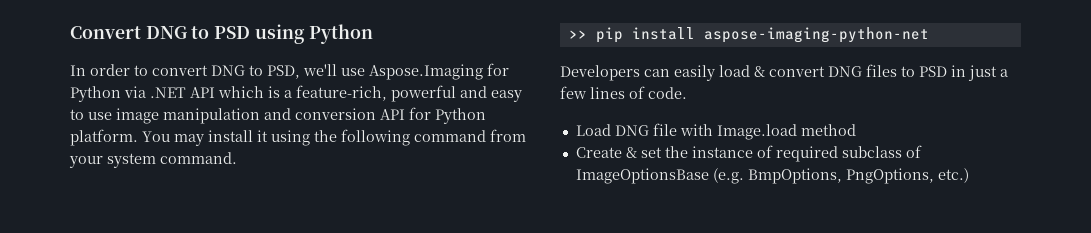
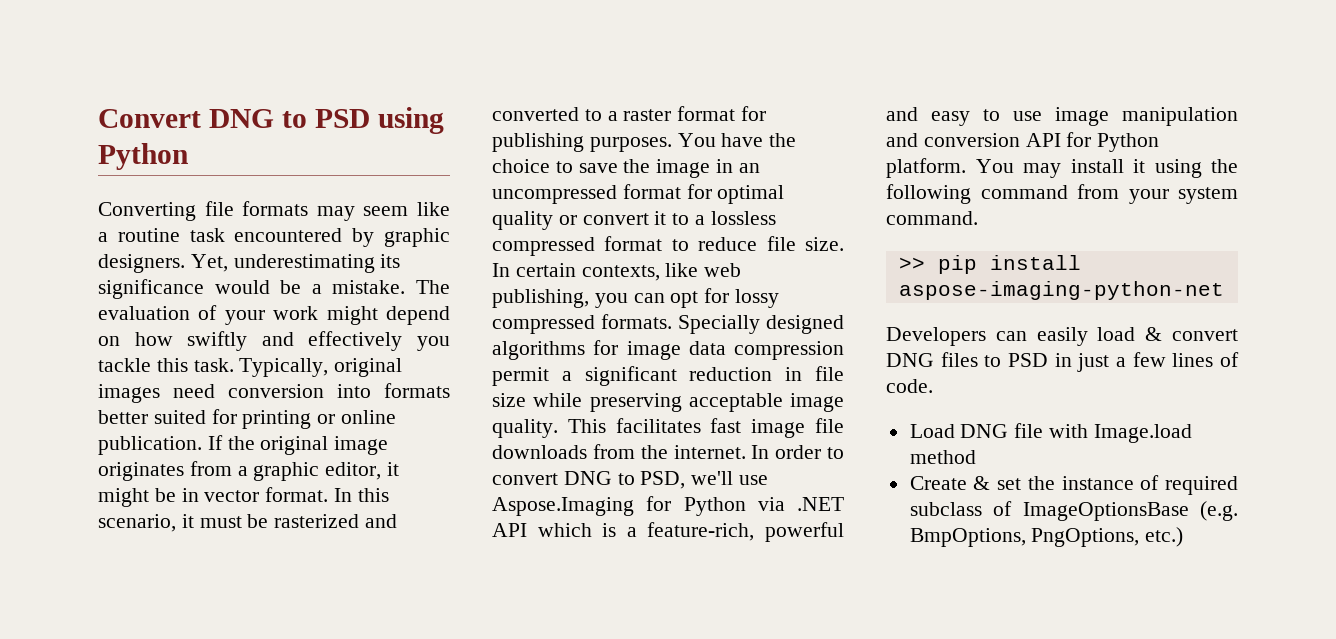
(373, 34) none -> [98,201,451,221] [98,228,450,247] [98,254,401,273] [98,279,450,299] [98,305,450,325] [98,331,450,351] [98,358,403,377] [98,383,450,403] [98,409,397,429] [98,435,389,455] [98,461,400,481] [98,487,389,507] [98,514,398,532] [492,106,767,121] [492,133,797,152] [492,159,760,178] [492,184,785,204] [492,211,776,230] [492,236,844,256] [492,263,742,281] [492,288,780,308] [492,314,844,334] [492,340,844,360] [492,366,844,386] [492,393,844,412] [492,418,844,438] [492,444,746,459] Converting file formats may seem like a routine task encountered by graphic designers. Yet, underestimating its significance would be a mistake. The evaluation of your work might depend on how swiftly and effectively you tackle this task. Typically, original images need conversion into formats better suited for printing or online publication. If the original image originates from a graphic editor, it might be in vector format. In this scenario, it must be rasterized and converted to a raster format for publishing purposes. You have the choice to save the image in an uncompressed format for optimal quality or convert it to a lossless compressed format to reduce file size. In certain contexts, like web publishing, you can opt for lossy compressed formats. Specially designed algorithms for image data compression permit a significant reduction in file size while preserving acceptable image quality. This facilitates fast image file downloads from the internet.

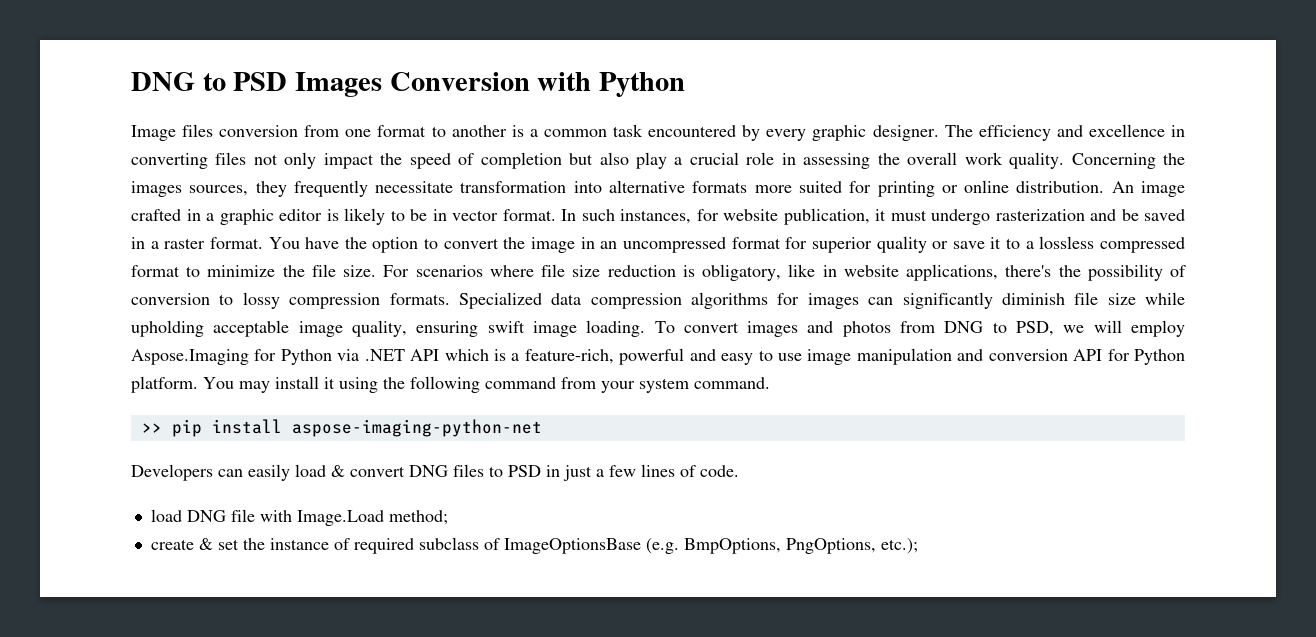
[98,109,201,128] Convert -> (131, 81) none
[377,107,444,134] [98,143,188,170] [98,201,451,221] [98,228,450,247] [98,254,401,273] [98,279,450,299] [98,305,450,325] [98,331,450,351] [98,358,403,377] [98,383,450,403] [98,410,148,424] using Python // Converting file formats may seem like a routine task encountered by graphic designers. Yet, underestimating its significance would be a mistake. The evaluation of your work might depend on how swiftly and effectively you tackle this task. Typically, original images need conversion into formats better -> [295,72,686,97] [131,124,1185,141] [131,152,1186,169] [131,180,792,197] Images Conversion with Python // Image files conversion from one format to another is a common task encountered by every graphic designer. The efficiency and excellence in converting files not only impact the speed of completion but also play a crucial role in assessing the overall work quality. Concerning the images sources, they frequently necessitate transformation into alternative formats more
[98,435,389,455] [98,461,400,481] [98,488,149,507] publication. If the original image originates from a graphic editor, it might -> [1016,181,1185,197] [131,208,405,225] distribution. An image crafted in a graphic editor is likely to
[357,488,389,502] [98,514,398,532] [492,106,767,121] [492,133,797,152] [492,159,618,173] this scenario, it must be rasterized and converted to a raster format for publishing purposes. You have the choice to save -> [581,208,1185,225] [131,237,499,253] such instances, for website publication, it must undergo rasterization and be saved in a raster format. You have the option to convert
[717,185,785,204] optimal -> [811,237,872,253] superior
[582,213,649,225] convert -> [952,241,985,249] save
[698,236,844,251] [492,263,742,281] [492,288,780,308] [492,314,844,334] [492,340,844,360] [492,366,803,386] reduce file size. In certain contexts, like web publishing, you can opt for lossy compressed formats. Specially designed algorithms for image data compression permit a significant reduction in -> [207,264,1186,281] [131,292,1065,309] minimize the file size. For scenarios where file size reduction is obligatory, like in website applications, there's the possibility of conversion to lossy compression formats. Specialized data compression algorithms for images can significantly diminish
[589,393,682,412] preserving -> [131,320,204,337] upholding
[492,418,844,438] [492,444,844,459] [492,471,769,489] quality. This facilitates fast image file downloads from the internet. In order to convert DNG to PSD, we'll use -> [351,320,1185,337] quality, ensuring swift image loading. To convert images and photos from DNG to PSD, we will employ
[909,424,955,438] Load -> [150,509,182,522] load
[1093,424,1192,443] [909,450,976,464] [909,476,967,490] Image.load method // Create -> [296,510,448,526] [150,539,194,550] Image.Load method; // create
[1145,527,1184,547] etc.) -> [880,538,918,554] etc.);

